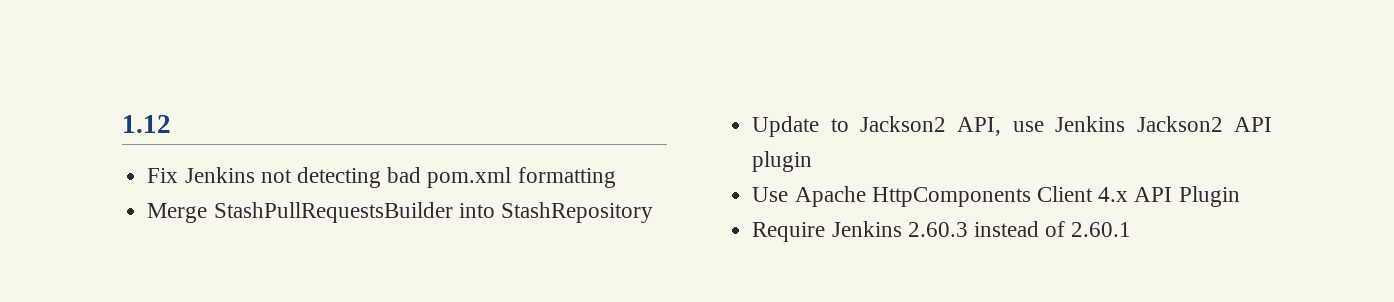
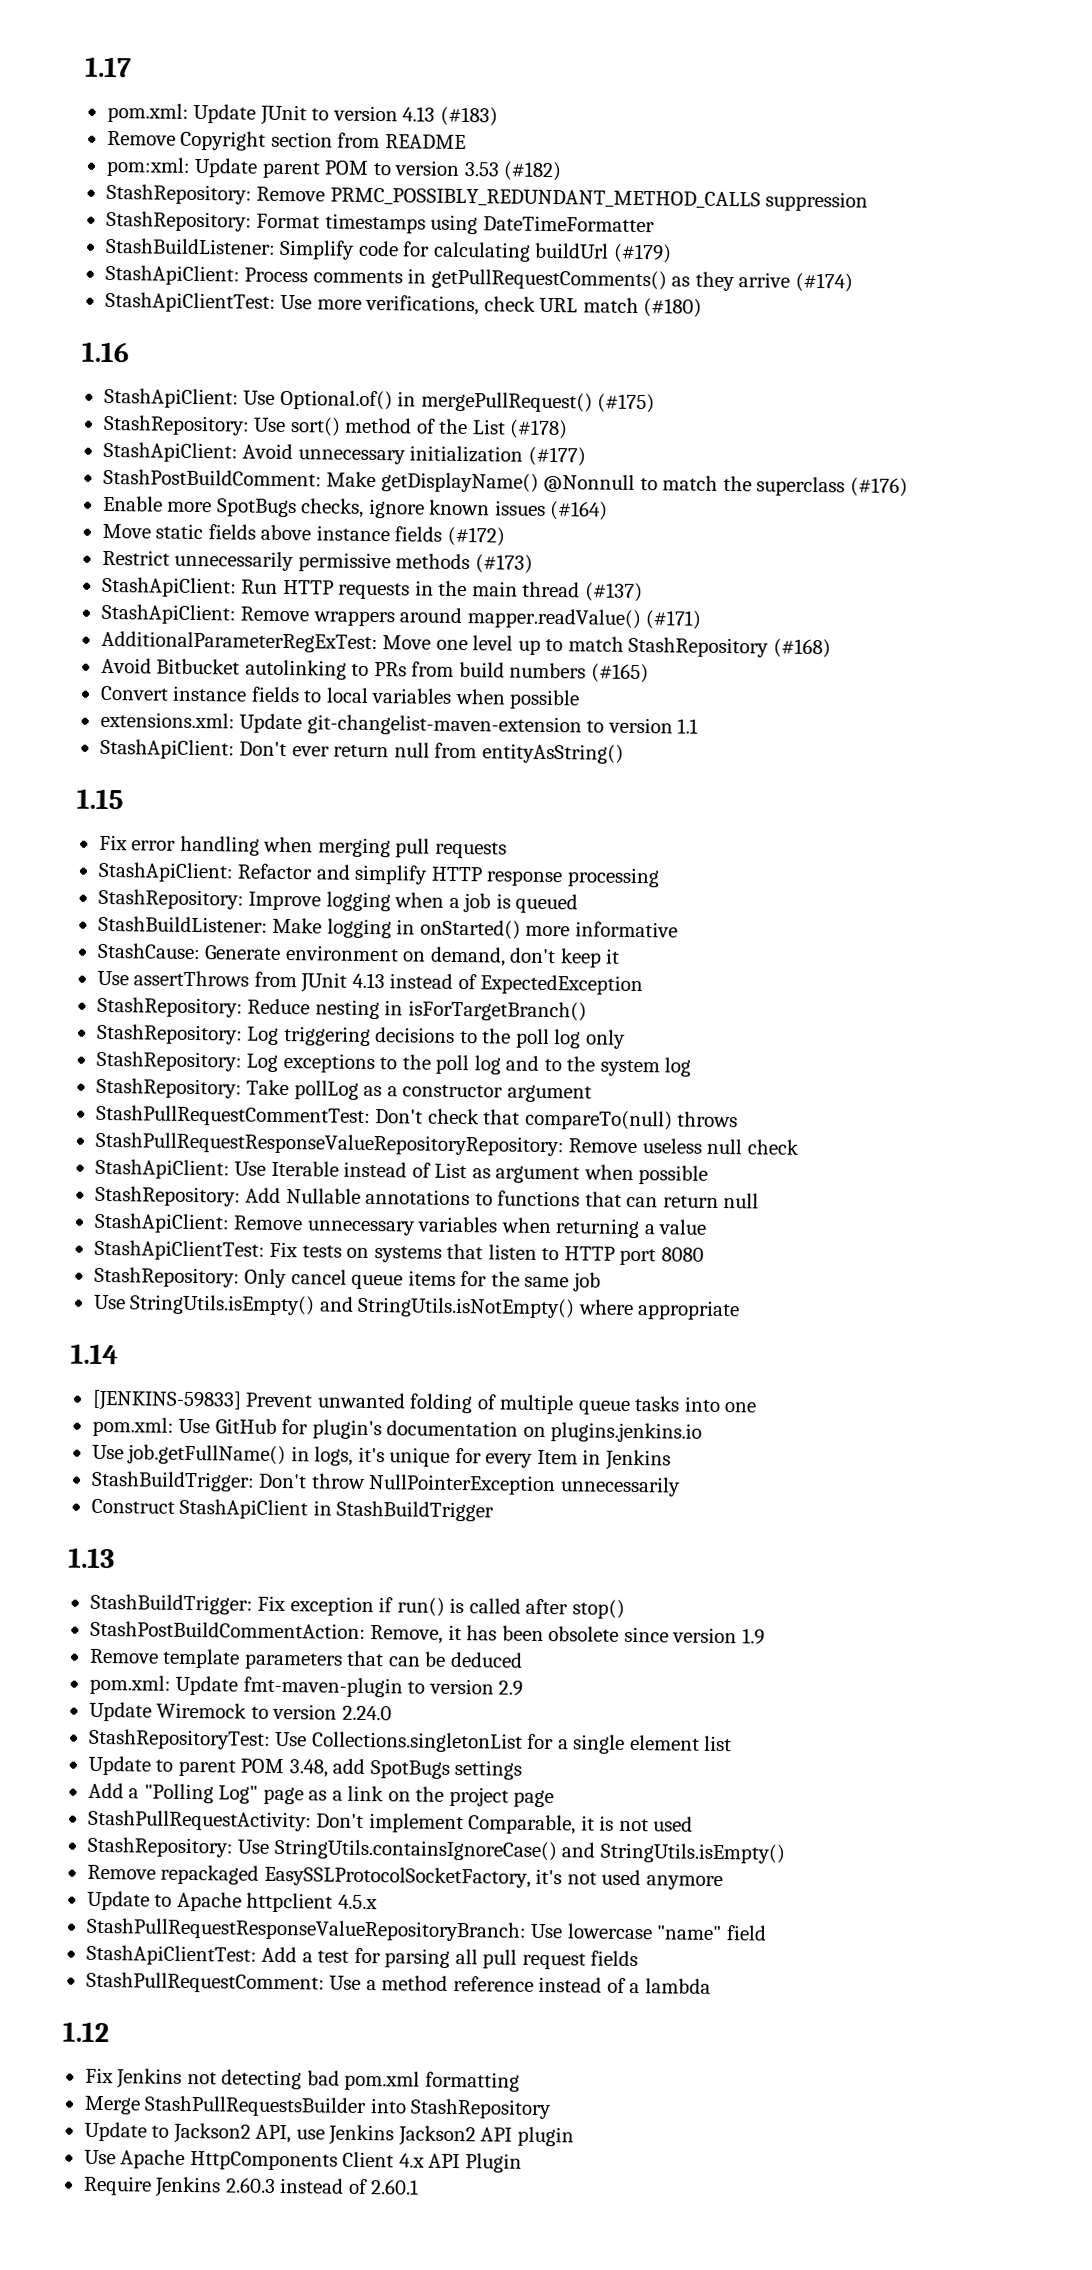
(122, 124) none -> [84,56,132,78] [106,102,498,127] [106,130,466,151] [105,156,563,182] [105,183,869,212] [105,210,655,235] [104,237,672,264] [104,264,853,293] [104,291,703,318] [81,341,129,363] [103,387,656,414] [102,414,569,440] [102,441,586,467] [102,468,908,498] [102,495,609,521] [101,523,505,547] [101,549,533,574] [101,576,643,603] [100,603,702,630] [100,630,831,659] [100,657,649,684] [99,685,581,710] [99,711,699,737] [99,738,624,764] [76,788,124,810] [98,834,507,859] [97,861,660,888] [97,888,579,914] [97,915,678,940] [96,942,621,968] [96,970,644,996] [96,996,587,1022] [96,1023,626,1049] [95,1050,692,1077] [95,1077,592,1103] [95,1104,739,1131] [94,1131,799,1157] [94,1158,709,1185] [94,1185,760,1209] [93,1212,708,1239] [93,1239,704,1266] [93,1266,601,1292] [92,1294,741,1321] [70,1343,118,1365] [91,1389,757,1415] [91,1416,703,1443] [91,1444,671,1471] [90,1470,681,1497] [90,1498,495,1522] [68,1547,115,1569] [89,1593,625,1619] [89,1620,765,1645] [88,1648,523,1670] [88,1674,524,1698] [88,1701,392,1722] [88,1728,733,1754] [87,1755,523,1780] [87,1782,555,1808] [87,1809,694,1835] [86,1836,785,1864] [86,1864,723,1891] [86,1890,378,1913] [85,1917,767,1942] [85,1944,639,1970] [85,1971,711,1994] 1.17 // pom.xml: Update JUnit to version 4.13 (#183) // Remove Copyright section from README // pom:xml: Update parent POM to version 3.53 (#182) // StashRepository: Remove PRMC_POSSIBLY_REDUNDANT_METHOD_CALLS suppression // StashRepository: Format timestamps using DateTimeFormatter // StashBuildListener: Simplify code for calculating buildUrl (#179) // StashApiClient: Process comments in getPullRequestComments() as they arrive (#174) // StashApiClientTest: Use more verifications, check URL match (#180) // 1.16 // StashApiClient: Use Optional.of() in mergePullRequest() (#175) // StashRepository: Use sort() method of the List (#178) // StashApiClient: Avoid unnecessary initialization (#177) // StashPostBuildComment: Make getDisplayName() @Nonnull to match the superclass (#176) // Enable more SpotBugs checks, ignore known issues (#164) // Move static fields above instance fields (#172) // Restrict unnecessarily permissive methods (#173) // StashApiClient: Run HTTP requests in the main thread (#137) // StashApiClient: Remove wrappers around mapper.readValue() (#171) // AdditionalParameterRegExTest: Move one level up to match StashRepository (#168) // Avoid Bitbucket autolinking to PRs from build numbers (#165) // Convert instance fields to local variables when possible // extensions.xml: Update git-changelist-maven-extension to version 1.1 // StashApiClient: Don't ever return null from entityAsString() // 1.15 // Fix error handling when merging pull requests // StashApiClient: Refactor and simplify HTTP response processing // StashRepository: Improve logging when a job is queued // StashBuildListener: Make logging in onStarted() more informative // StashCause: Generate environment on demand, don't keep it // Use assertThrows from JUnit 4.13 instead of ExpectedException // StashRepository: Reduce nesting in isForTargetBranch() // StashRepository: Log triggering decisions to the poll log only // StashRepository: Log exceptions to the poll log and to the system log // StashRepository: Take pollLog as a constructor argument // StashPullRequestCommentTest: Don't check that compareTo(null) throws // StashPullRequestResponseValueRepositoryRepository: Remove useless null check // StashApiClient: Use Iterable instead of List as argument when possible // StashRepository: Add Nullable annotations to functions that can return null // StashApiClient: Remove unnecessary variables when returning a value // StashApiClientTest: Fix tests on systems that listen to HTTP port 8080 // StashRepository: Only cancel queue items for the same job // Use StringUtils.isEmpty() and StringUtils.isNotEmpty() where appropriate // 1.14 // [JENKINS-59833] Prevent unwanted folding of multiple queue tasks into one // pom.xml: Use GitHub for plugin's documentation on plugins.jenkins.io // Use job.getFullName() in logs, it's unique for every Item in Jenkins // StashBuildTrigger: Don't throw NullPointerException unnecessarily // Construct StashApiClient in StashBuildTrigger // 1.13 // StashBuildTrigger: Fix exception if run() is called after stop() // StashPostBuildCommentAction: Remove, it has been obsolete since version 1.9 // Remove template parameters that can be deduced // pom.xml: Update fmt-maven-plugin to version 2.9 // Update Wiremock to version 2.24.0 // StashRepositoryTest: Use Collections.singletonList for a single element list // Update to parent POM 3.48, add SpotBugs settings // Add a "Polling Log" page as a link on the project page // StashPullRequestActivity: Don't implement Comparable, it is not used // StashRepository: Use StringUtils.containsIgnoreCase() and StringUtils.isEmpty() // Remove repackaged EasySSLProtocolSocketFactory, it's not used anymore // Update to Apache httpclient 4.5.x // StashPullRequestResponseValueRepositoryBranch: Use lowercase "name" field // StashApiClientTest: Add a test for parsing all pull request fields // StashPullRequestComment: Use a method reference instead of a lambda //

